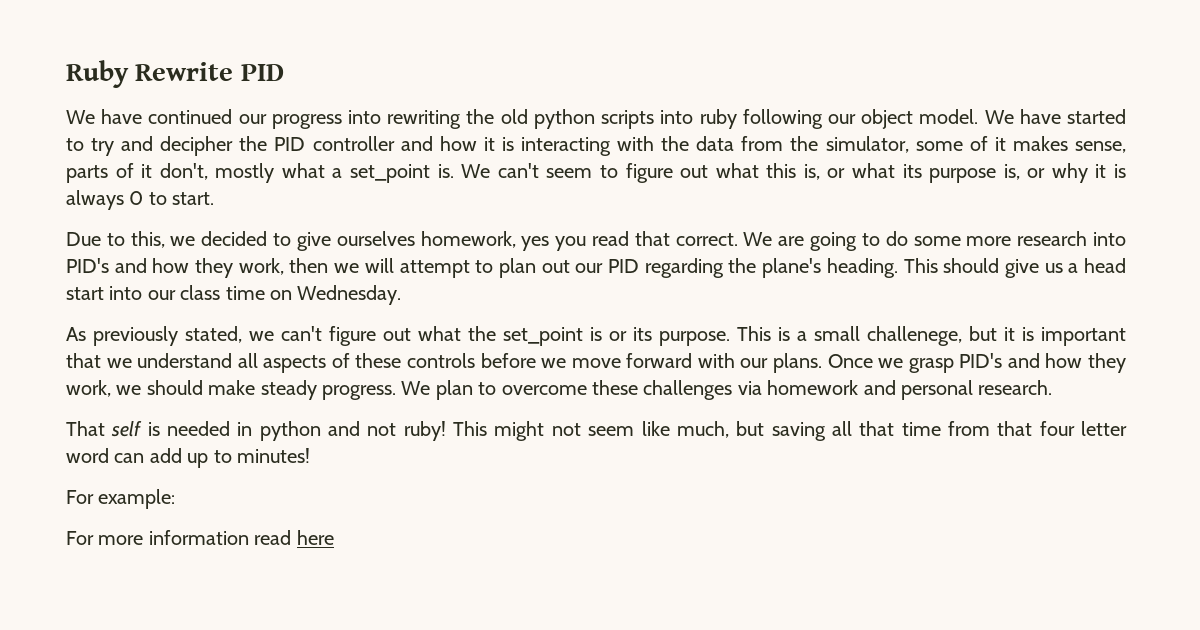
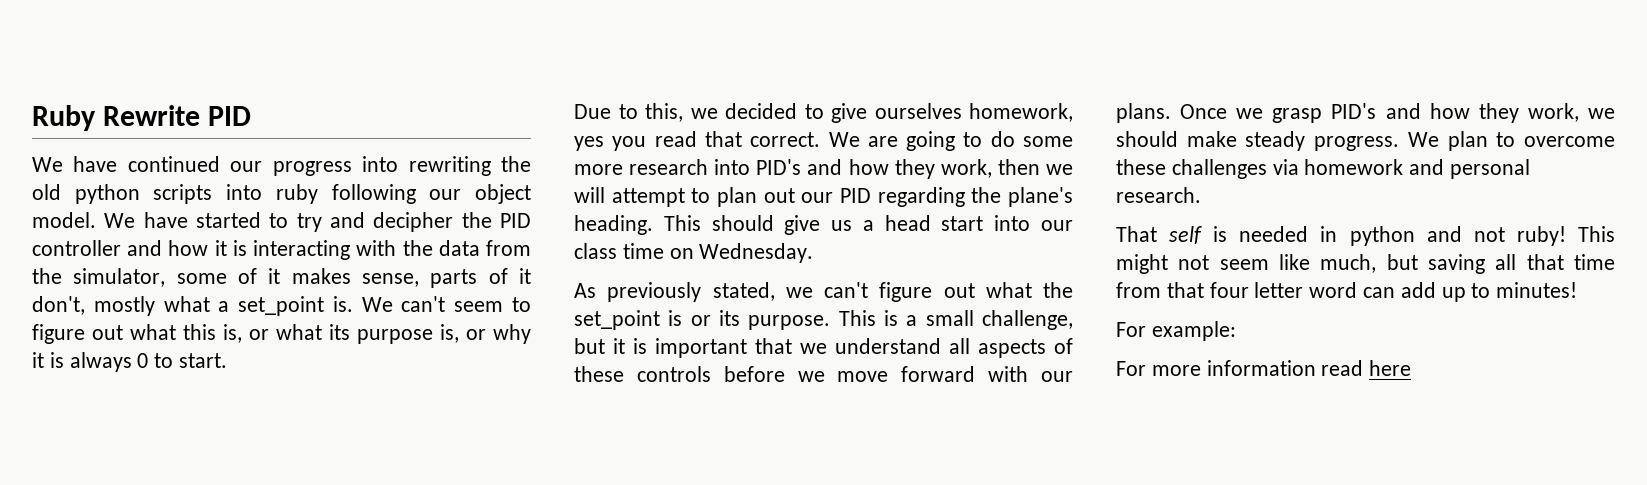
[867,326,962,346] challenege, -> [982,310,1073,330] challenge,

